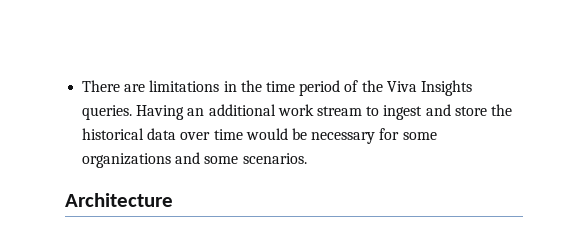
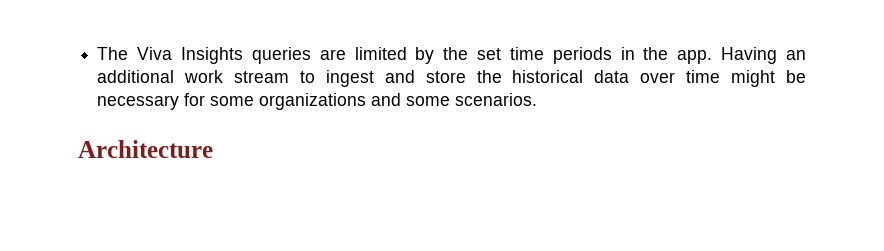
[82,80,472,96] [82,105,133,120] There are limitations in the time period of the Viva Insights queries. -> [97,47,713,64] The Viva Insights queries are limited by the set time periods in the app.
[245,128,288,140] would -> [731,70,776,87] might

